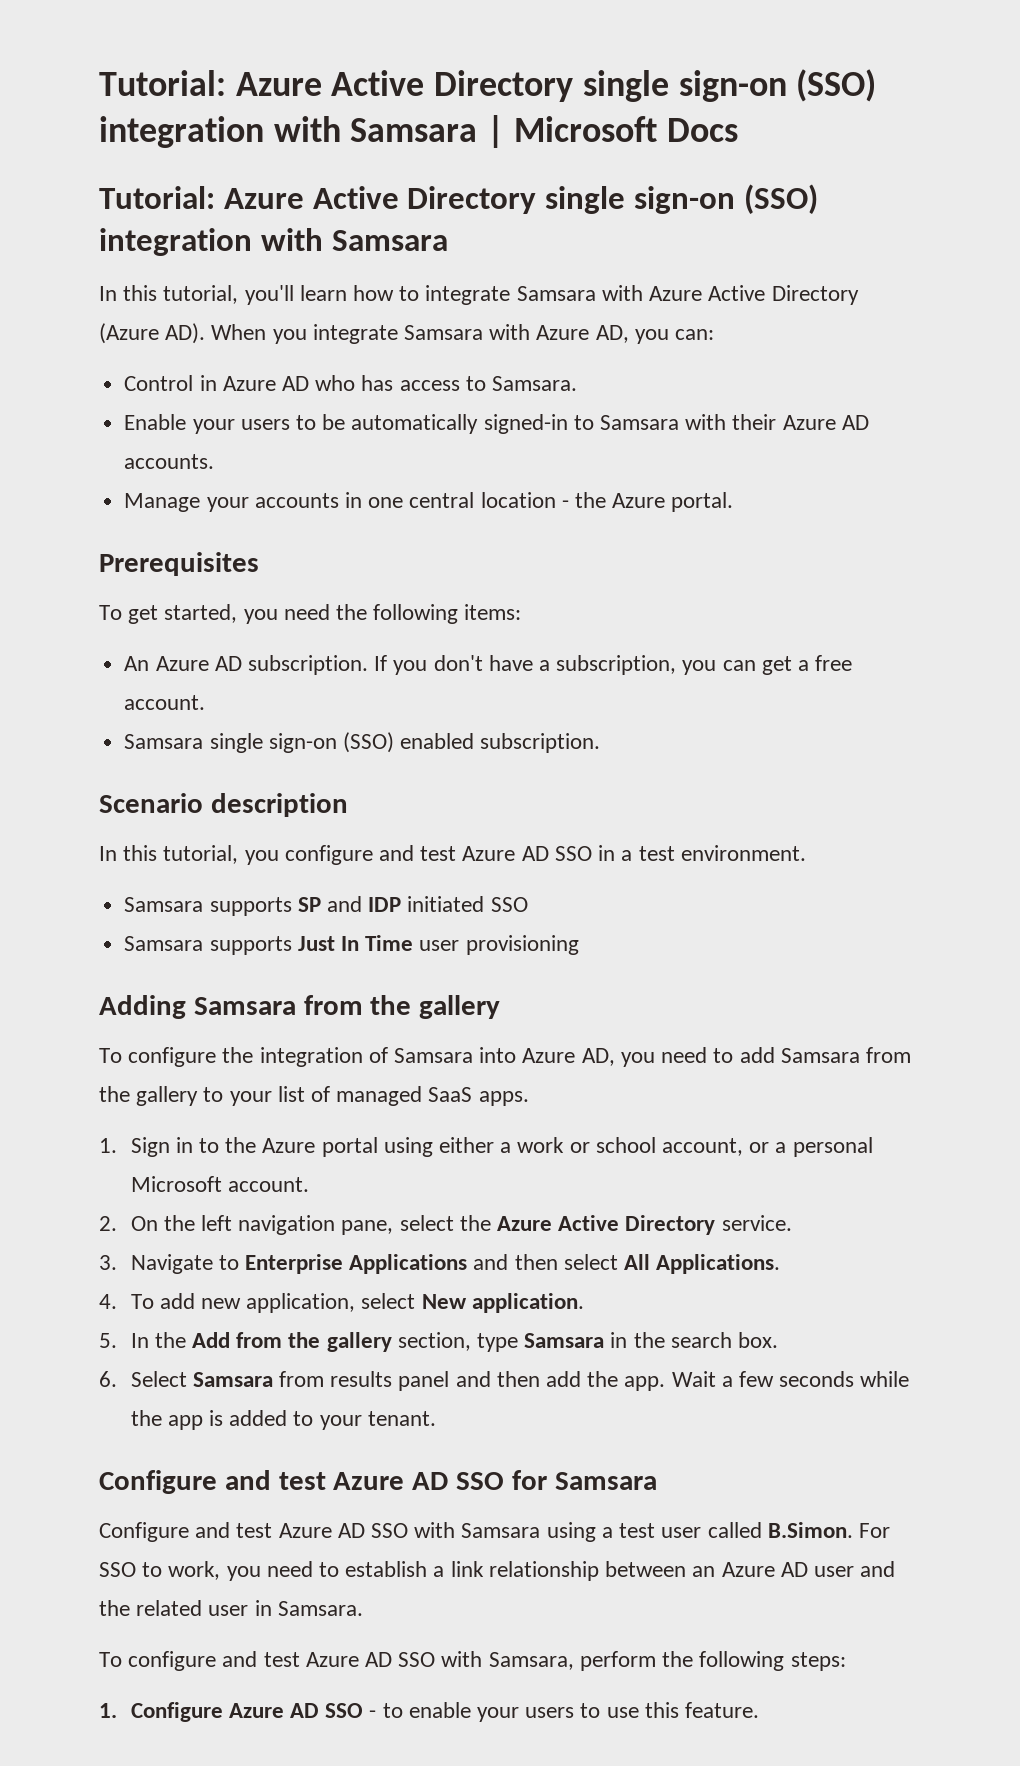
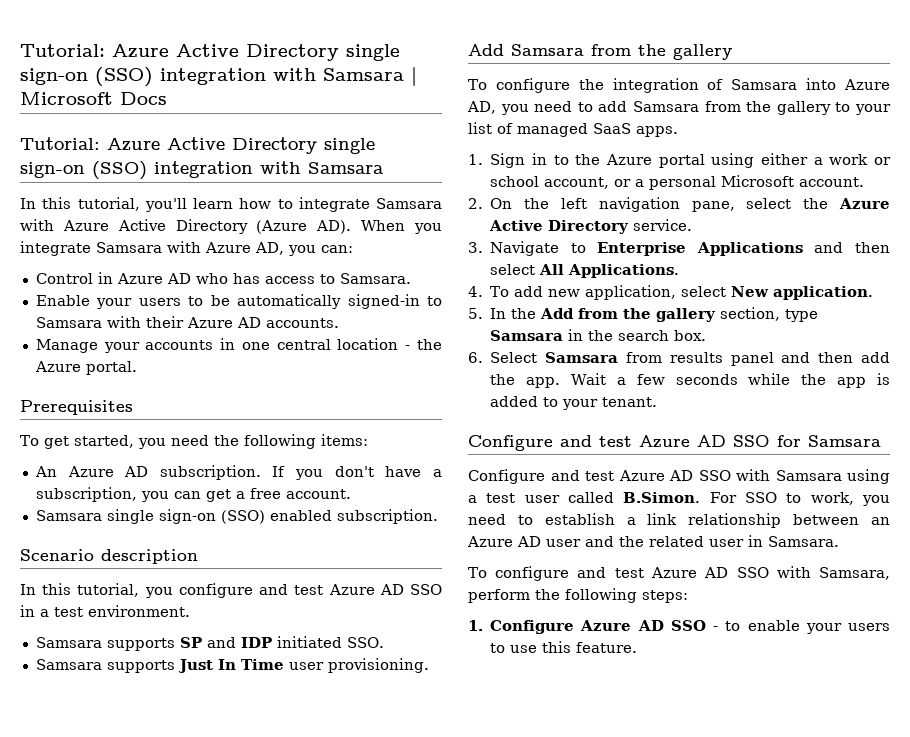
[490,897,528,912] SSO -> [346,637,384,648] SSO.
[465,935,579,955] [99,995,186,1019] provisioning // Adding -> [327,658,429,673] [468,44,504,56] provisioning. // Add

